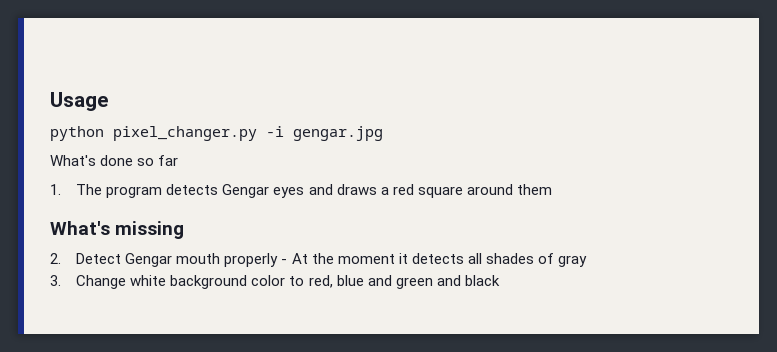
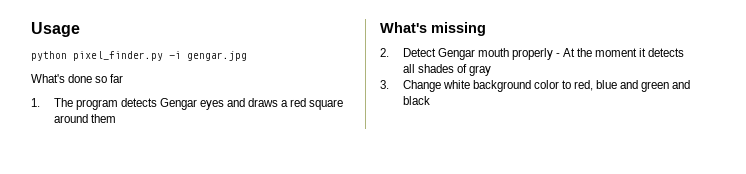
[113,126,257,141] pixel_changer.py -> [73,51,163,61] pixel_finder.py

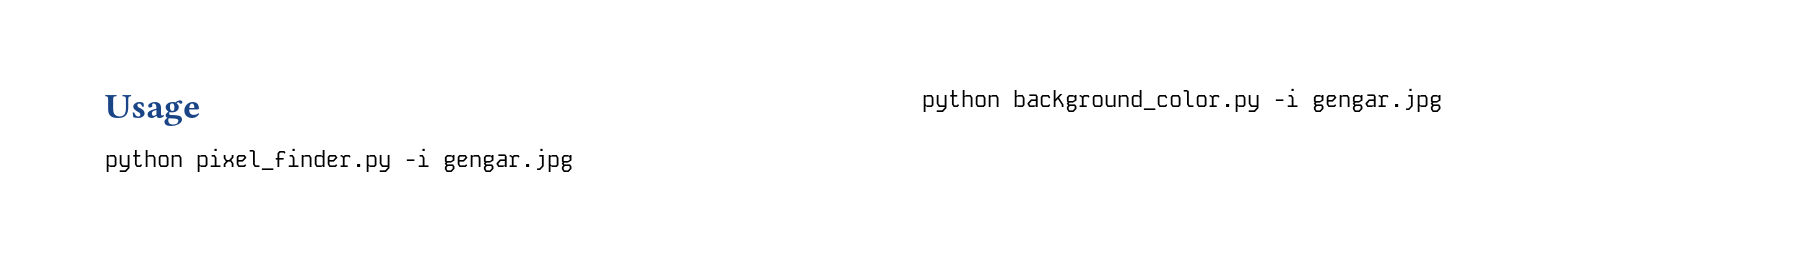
[31,74,124,83] [31,98,344,110] [53,114,116,123] [380,22,486,36] [380,48,685,60] [402,64,491,76] [380,80,691,92] [402,96,430,105] What's done so far // 1. The program detects Gengar eyes and draws a red square around them // What's missing // 2. Detect Gengar mouth properly - At the moment it detects all shades of gray // 3. Change white background color to red, blue and green and black -> [922,88,1442,112] python background_color.py -i gengar.jpg

